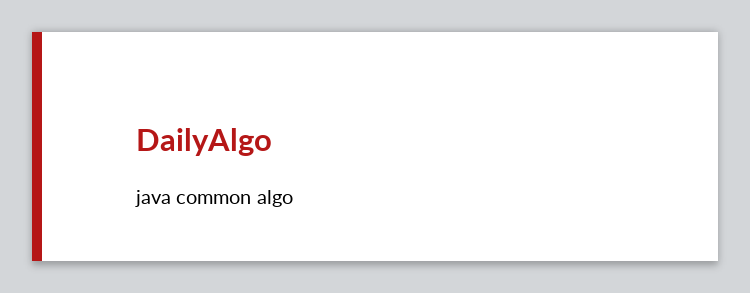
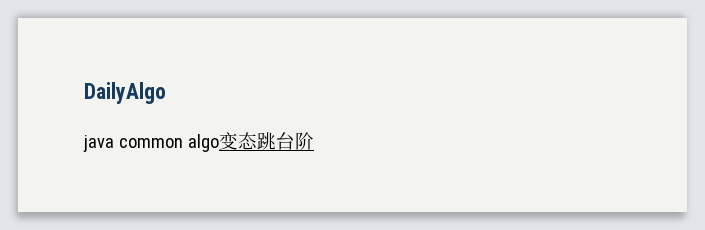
(293, 198) none -> [218,132,314,150] 变态跳台阶

